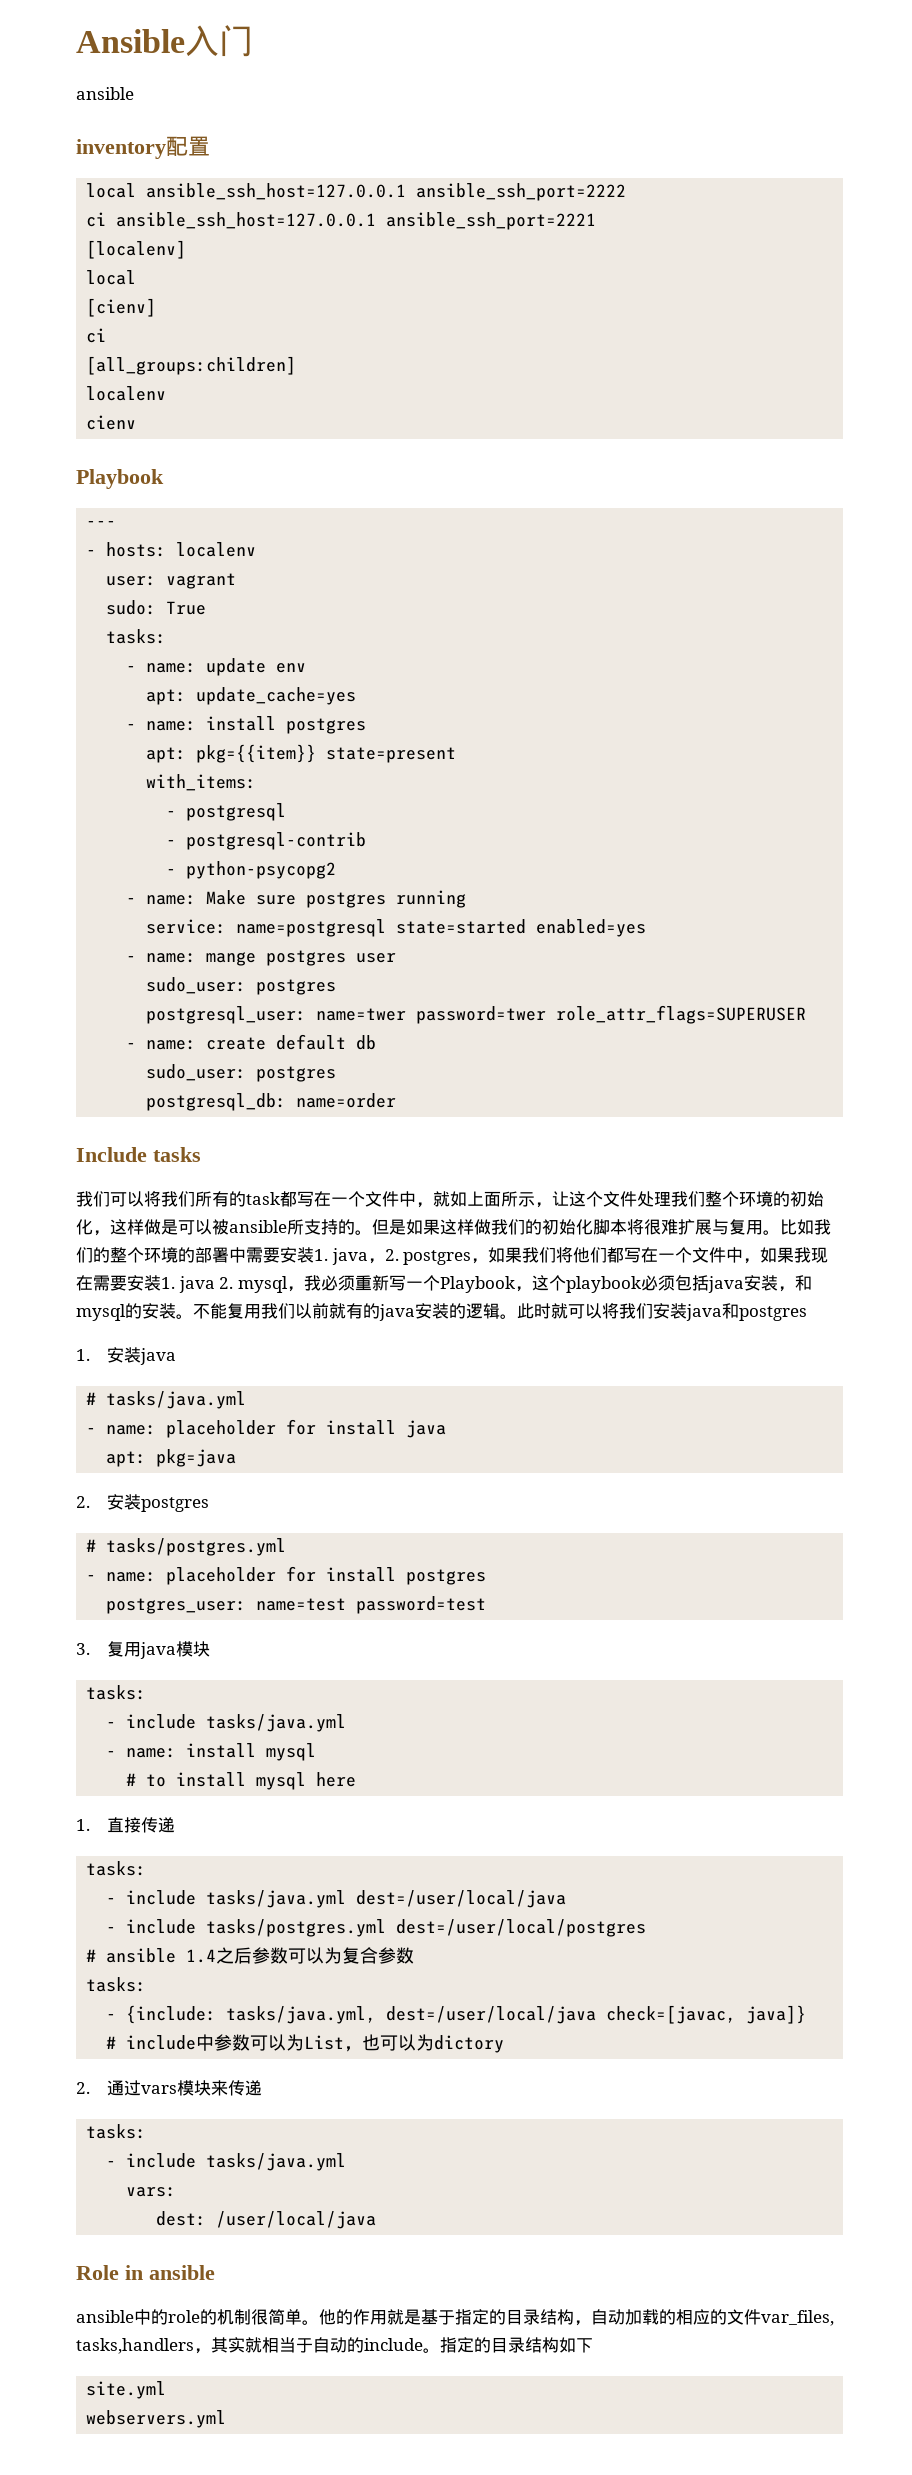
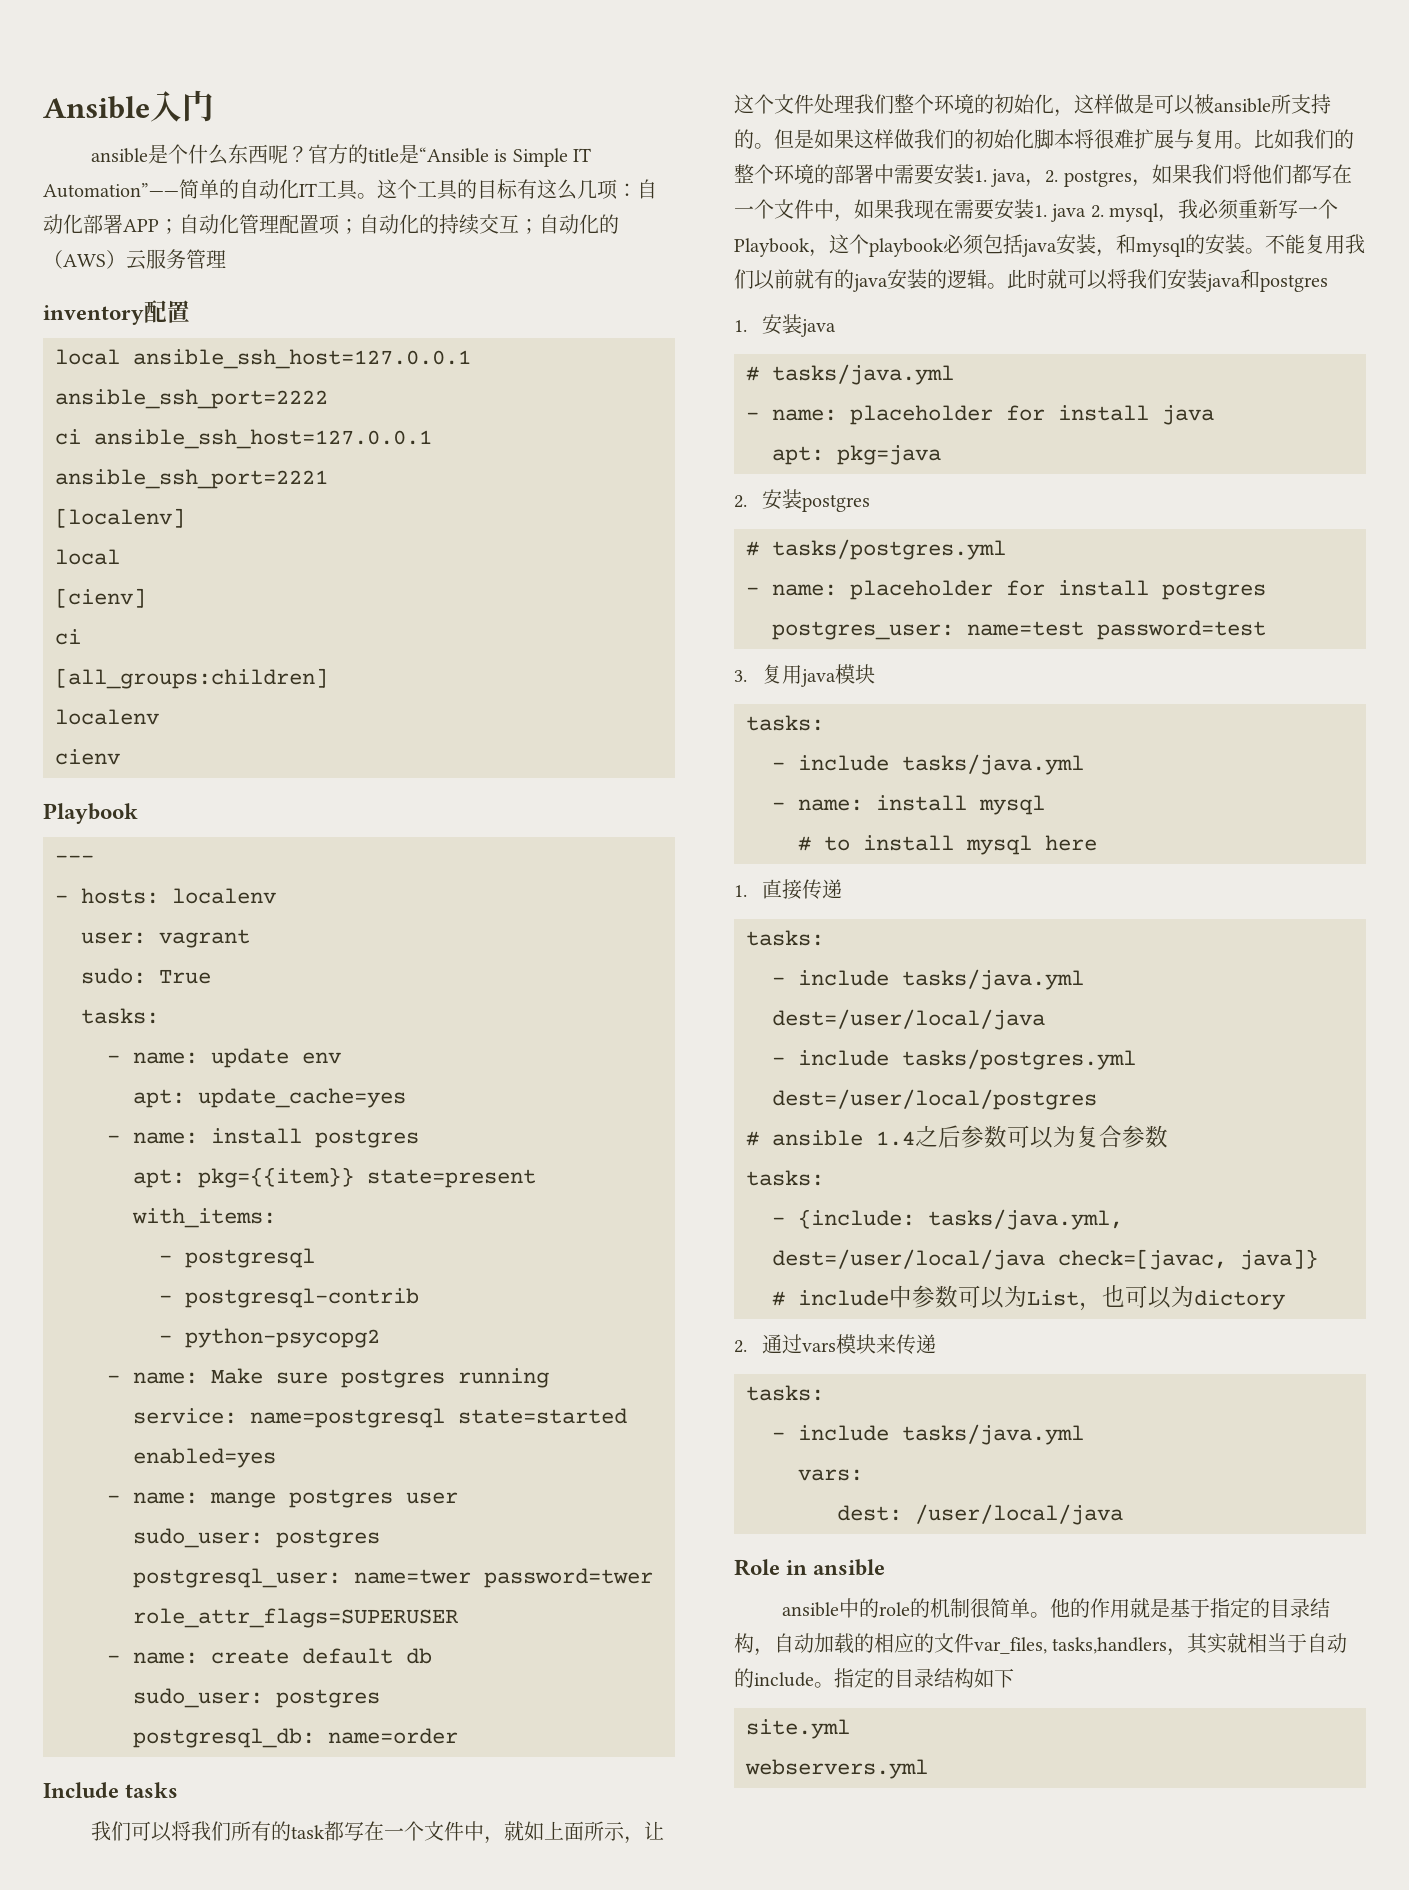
(134, 93) none -> [148,144,592,167] [43,179,657,200] [43,214,619,235] [43,249,226,270] 是个什么东西呢？官方的title是“Ansible is Simple IT Automation”——简单的自动化IT工具。这个工具的目标有这么几项：自动化部署APP；自动化管理配置项；自动化的持续交互；自动化的（AWS）云服务管理

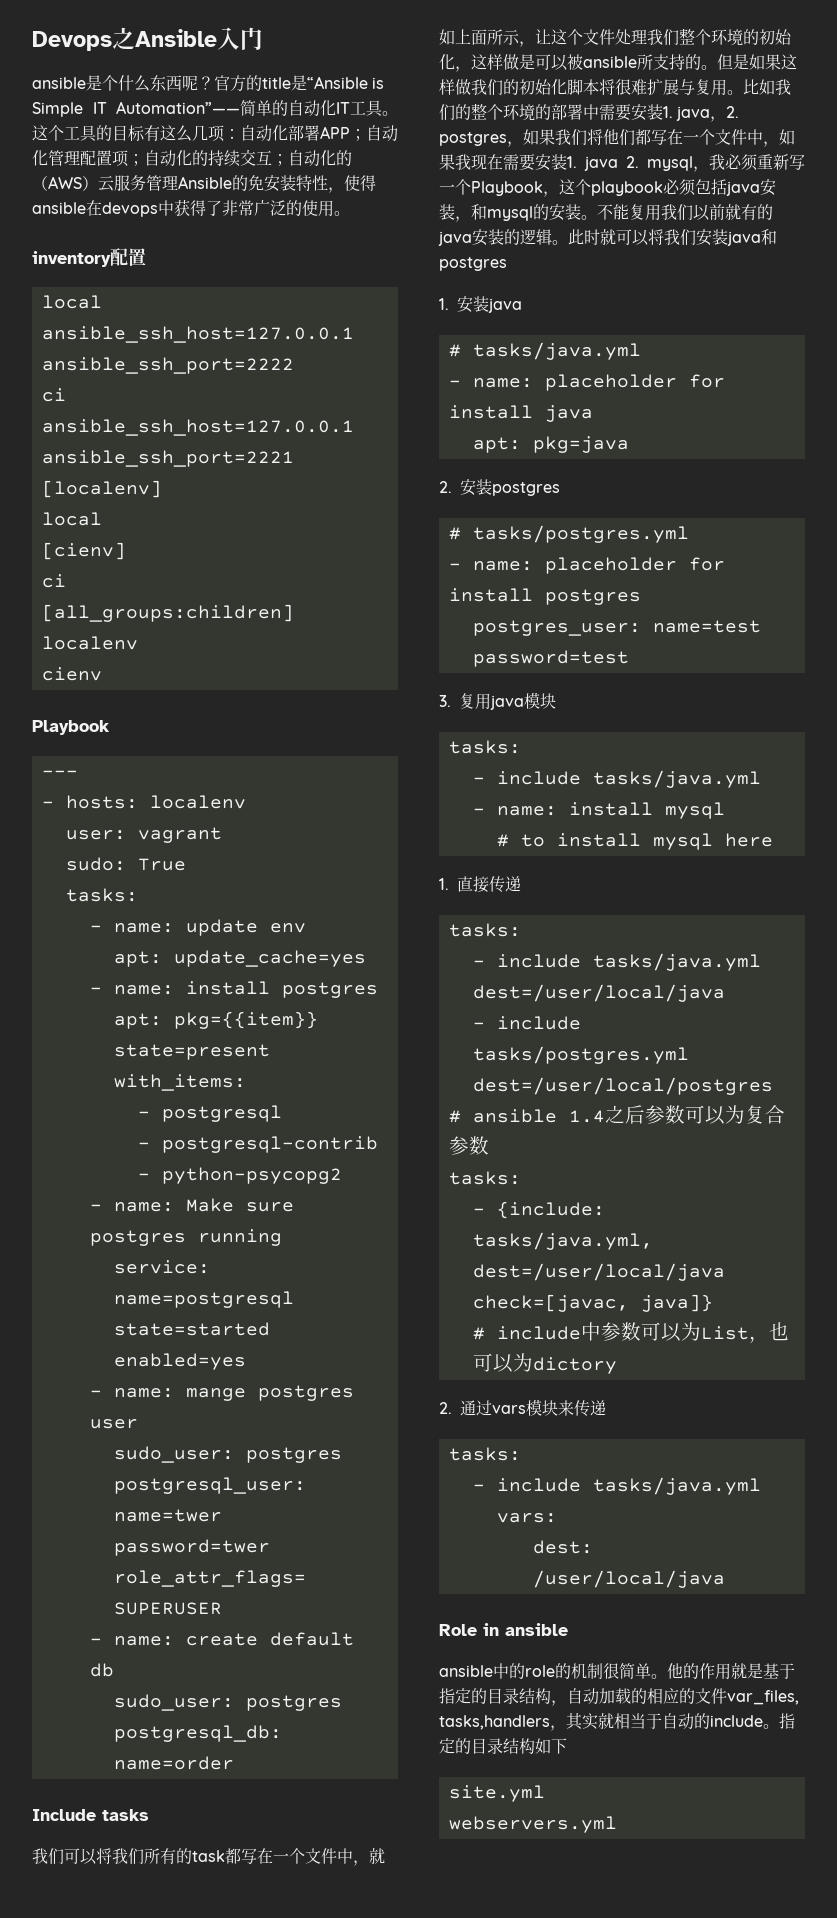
(43, 107) none -> [32,27,135,51] Devops之
(226, 259) none -> [178,175,376,193] [32,199,350,217] Ansible的免安装特性，使得ansible在devops中获得了非常广泛的使用。

